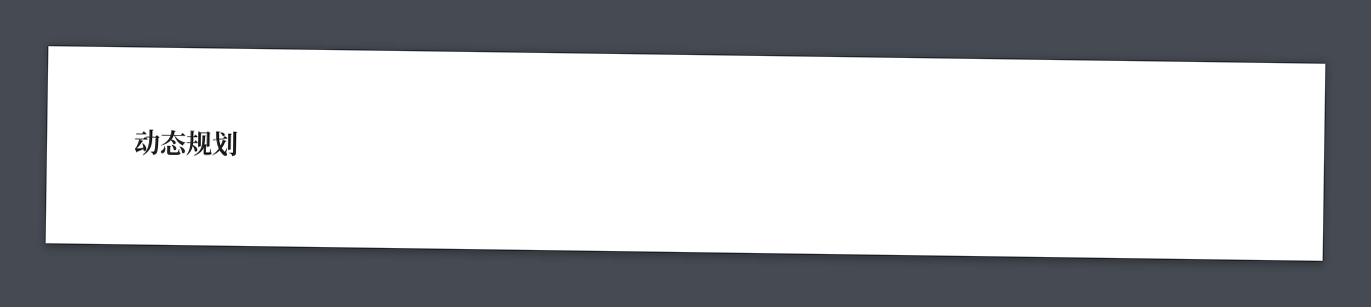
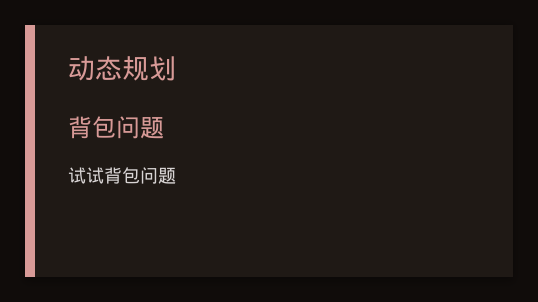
(239, 144) none -> [68,116,164,139] [68,167,176,184] // 背包问题 // 试试背包问题

